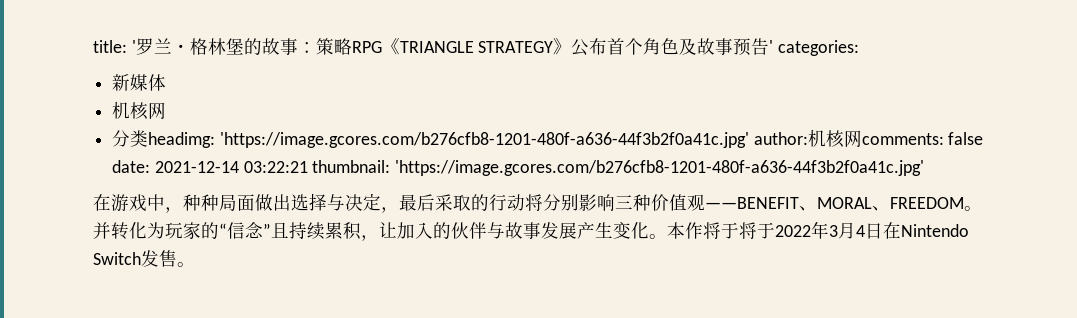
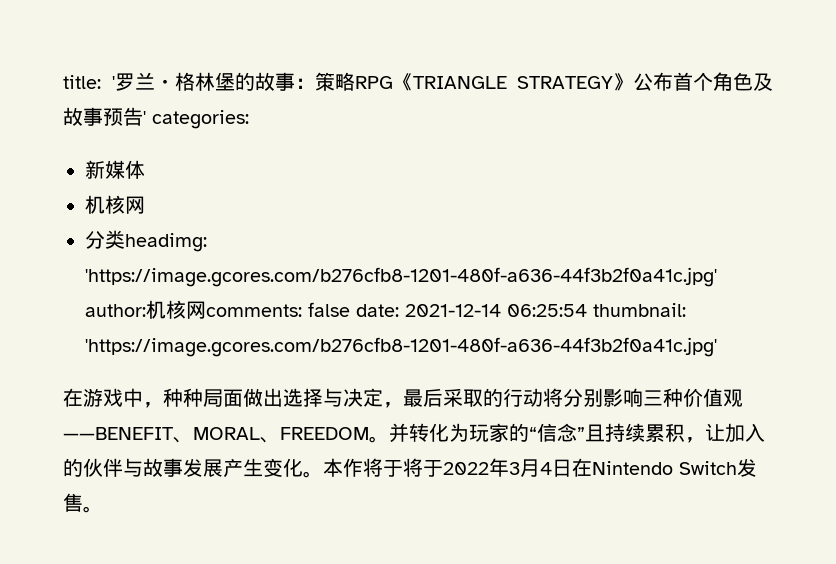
[243,161,308,173] 03:22:21 -> [507,304,587,317] 06:25:54

